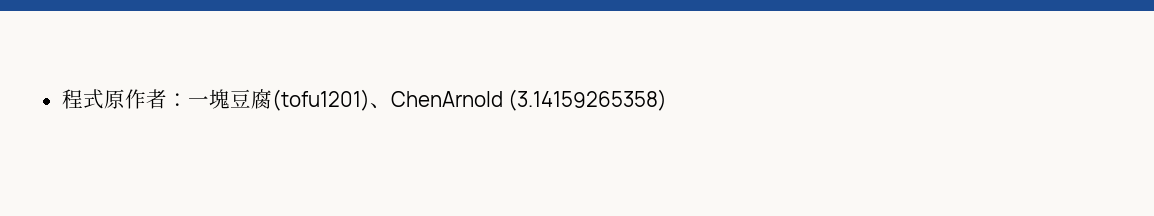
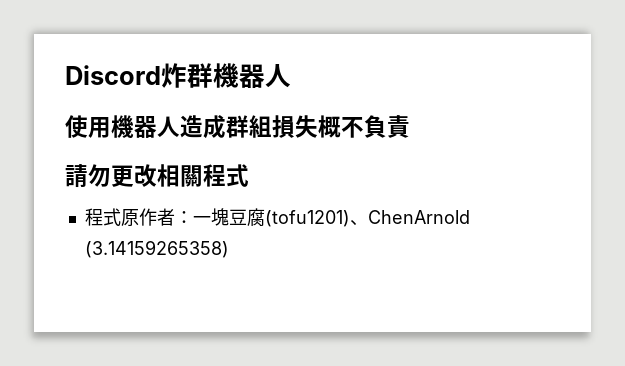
(61, 99) none -> [65,63,291,88] [65,115,410,139] [65,164,249,188] Discord炸群機器人 // 使用機器人造成群組損失概不負責 // 請勿更改相關程式 //

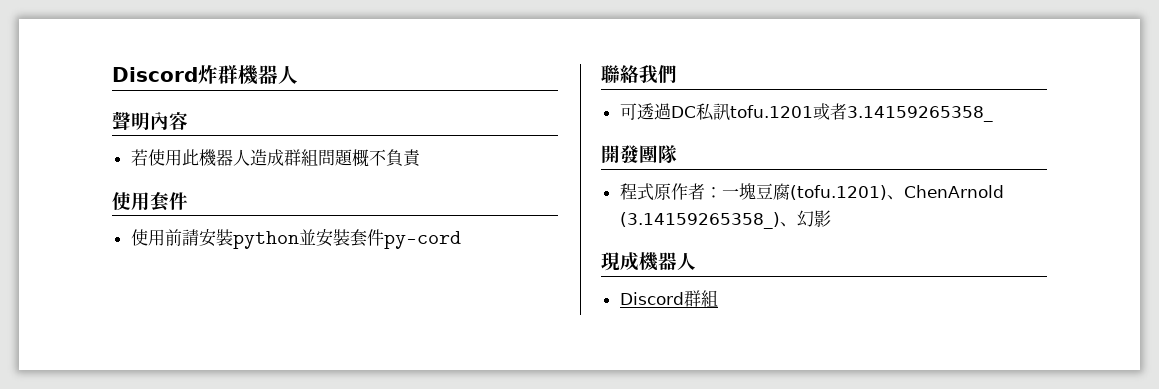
[65,115,111,138] 使用 -> [112,111,188,130] [130,149,199,166] 聲明內容 // 若使用此
[272,115,318,138] 損失 -> [317,149,353,166] 問題
[65,164,249,188] 請勿更改相關程式 -> [112,191,188,211] [130,229,461,249] [601,65,677,84] [619,103,993,122] [601,145,677,164] 使用套件 // 使用前請安裝python並安裝套件py-cord // 聯絡我們 // 可透過DC私訊tofu.1201或者3.14159265358_ // 開發團隊
[264,210,470,227] [84,240,229,258] (tofu1201)、ChenArnold (3.14159265358) -> [789,185,1004,200] [619,210,831,229] [601,252,696,271] [619,290,718,307] (tofu.1201)、ChenArnold (3.14159265358_)、幻影 // 現成機器人 // Discord群組

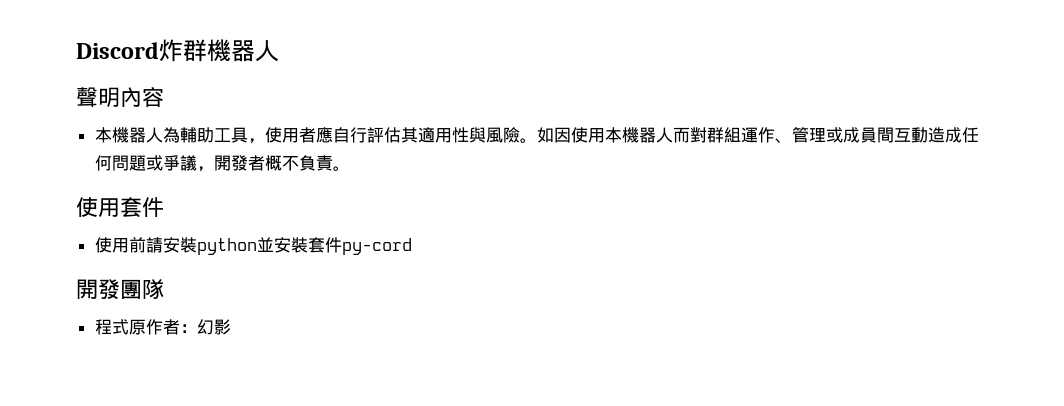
[130,149,353,166] 若使用此機器人造成群組問題 -> [94,127,979,144] [94,155,265,172] 本機器人為輔助工具，使用者應自行評估其適用性與風險。如因使用本機器人而對群組運作、管理或成員間互動造成任何問題或爭議，開發者
(421, 158) none -> [332,166,350,171] 。
[601,65,677,84] [619,103,993,122] // 聯絡我們 // 可透過DC私訊tofu.1201或者3.14159265358_ -> (412, 246) none
[721,183,1004,200] [619,210,831,229] [601,252,696,271] [619,290,718,307] 一塊豆腐(tofu.1201)、ChenArnold (3.14159265358_)、幻影 // 現成機器人 // Discord群組 -> [196,319,231,335] 幻影

